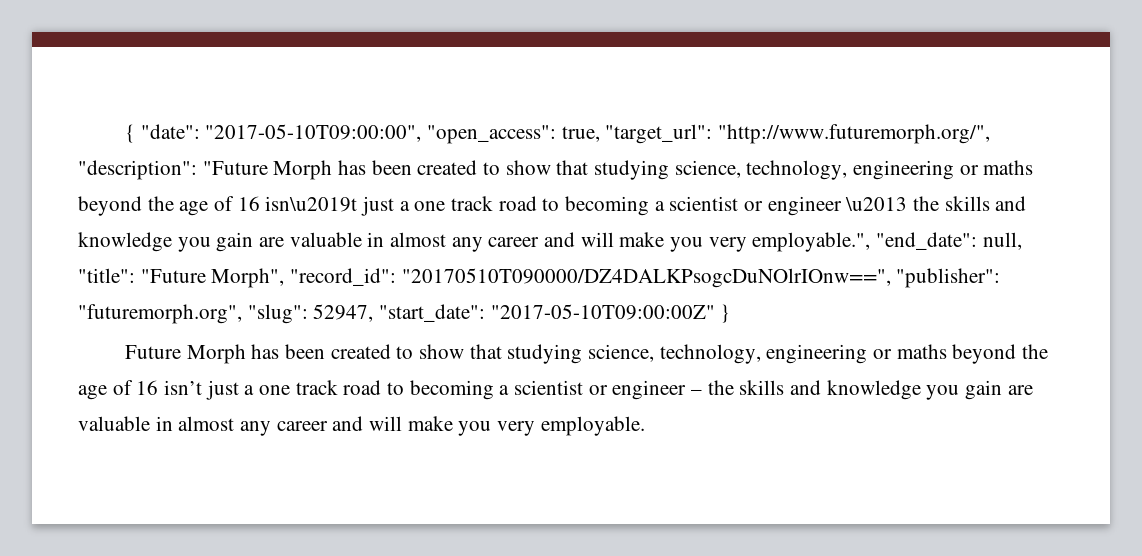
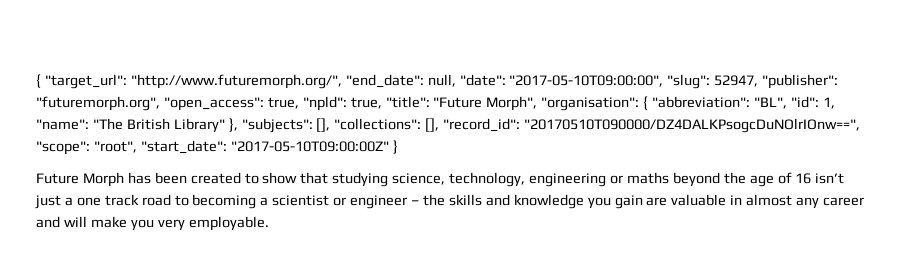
[125,124,991,144] [78,160,1034,180] [78,196,1027,216] [78,232,1022,252] [78,268,1001,288] [78,304,374,324] { "date": "2017-05-10T09:00:00", "open_access": true, "target_url": "http://www.futuremorph.org/", "description": "Future Morph has been created to show that studying science, technology, engineering or maths beyond the age of 16 isn\u2019t just a one track road to becoming a scientist or engineer \u2013 the skills and knowledge you gain are valuable in almost any career and will make you very employable.", "end_date": null, "title": "Future Morph", "record_id": "20170510T090000/DZ4DALKPsogcDuNOlrIOnw==", "publisher": "futuremorph.org", "slug": 52947, -> [36,74,839,89] [36,96,835,111] [36,118,861,133] [36,141,137,155] { "target_url": "http://www.futuremorph.org/", "end_date": null, "date": "2017-05-10T09:00:00", "slug": 52947, "publisher": "futuremorph.org", "open_access": true, "npld": true, "title": "Future Morph", "organisation": { "abbreviation": "BL", "id": 1, "name": "The British Library" }, "subjects": [], "collections": [], "record_id": "20170510T090000/DZ4DALKPsogcDuNOlrIOnw==", "scope": "root",

